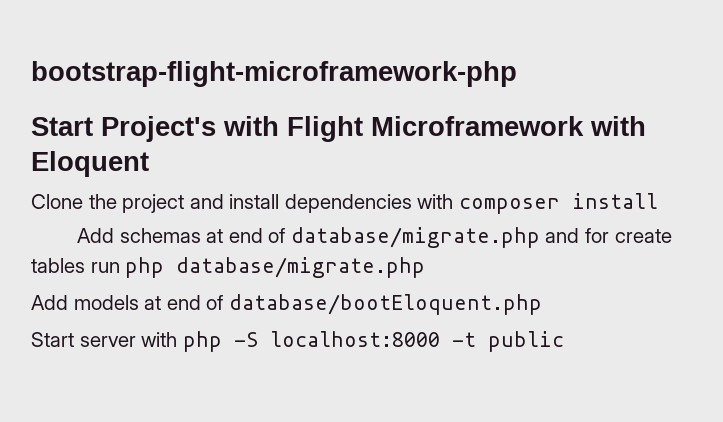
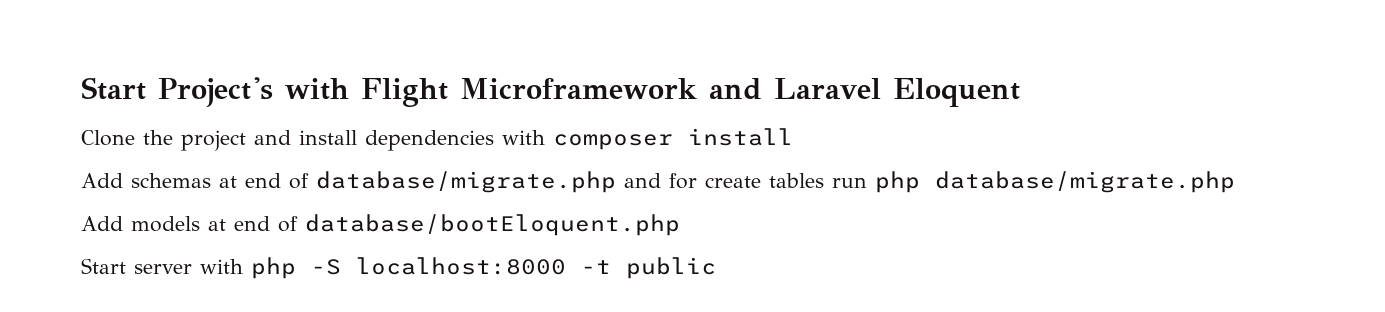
[31,61,517,87] bootstrap-flight-microframework-php // -> (81, 88) none
[590,116,646,136] with -> [708,78,881,100] and Laravel

